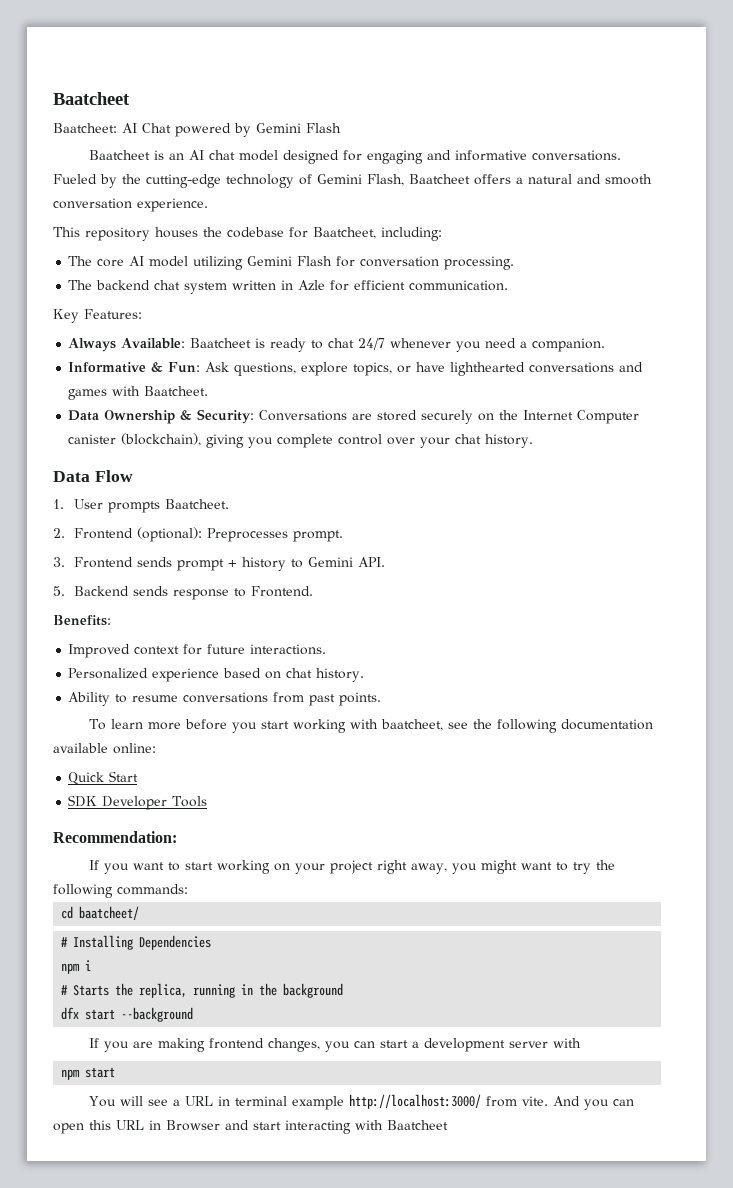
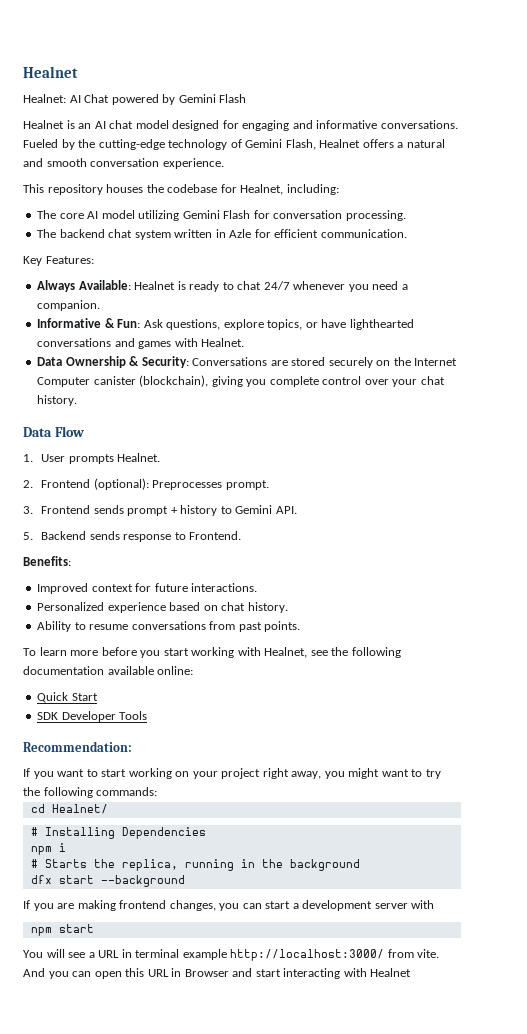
[53,92,130,105] [53,123,117,133] Baatcheet // Baatcheet: -> [23,66,78,78] [23,94,66,103] Healnet // Healnet:
[88,150,150,160] Baatcheet -> [23,120,64,129] Healnet
[409,174,470,184] Baatcheet -> [319,139,361,148] Healnet
[313,227,376,239] Baatcheet, -> [240,184,284,195] Healnet,
[190,338,252,348] Baatcheet -> [134,281,176,290] Healnet
[144,386,209,396] Baatcheet. -> [201,338,245,347] Healnet.
[165,499,230,509] Baatcheet. -> [117,453,161,462] Healnet.
[380,719,443,731] baatcheet, -> [264,647,308,658] Healnet,
[79,906,140,920] baatcheet/ -> [51,804,108,814] Healnet/
[387,1120,448,1130] Baatcheet -> [370,968,412,977] Healnet

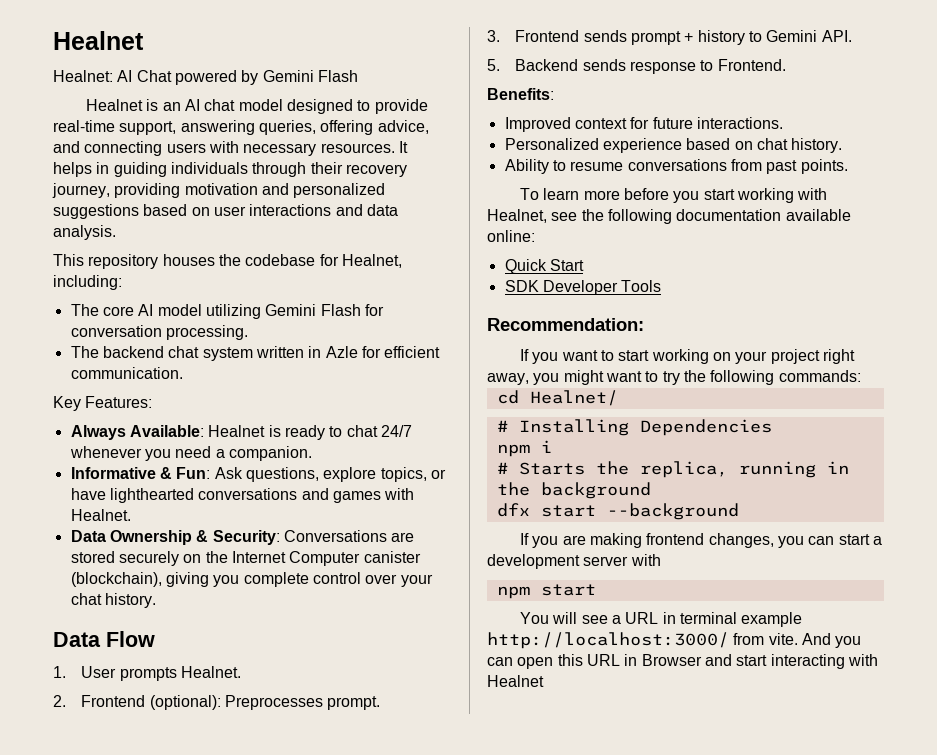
[222,120,458,131] [23,139,445,150] [23,158,224,169] for engaging and informative conversations. Fueled by the cutting-edge technology of Gemini Flash, Healnet offers a natural and smooth conversation experience. -> [357,99,428,114] [53,120,429,135] [53,141,408,156] [53,162,407,177] [52,183,386,198] [53,204,398,219] [53,225,116,240] to provide real-time support, answering queries, offering advice, and connecting users with necessary resources. It helps in guiding individuals through their recovery journey, providing motivation and personalized suggestions based on user interactions and data analysis.

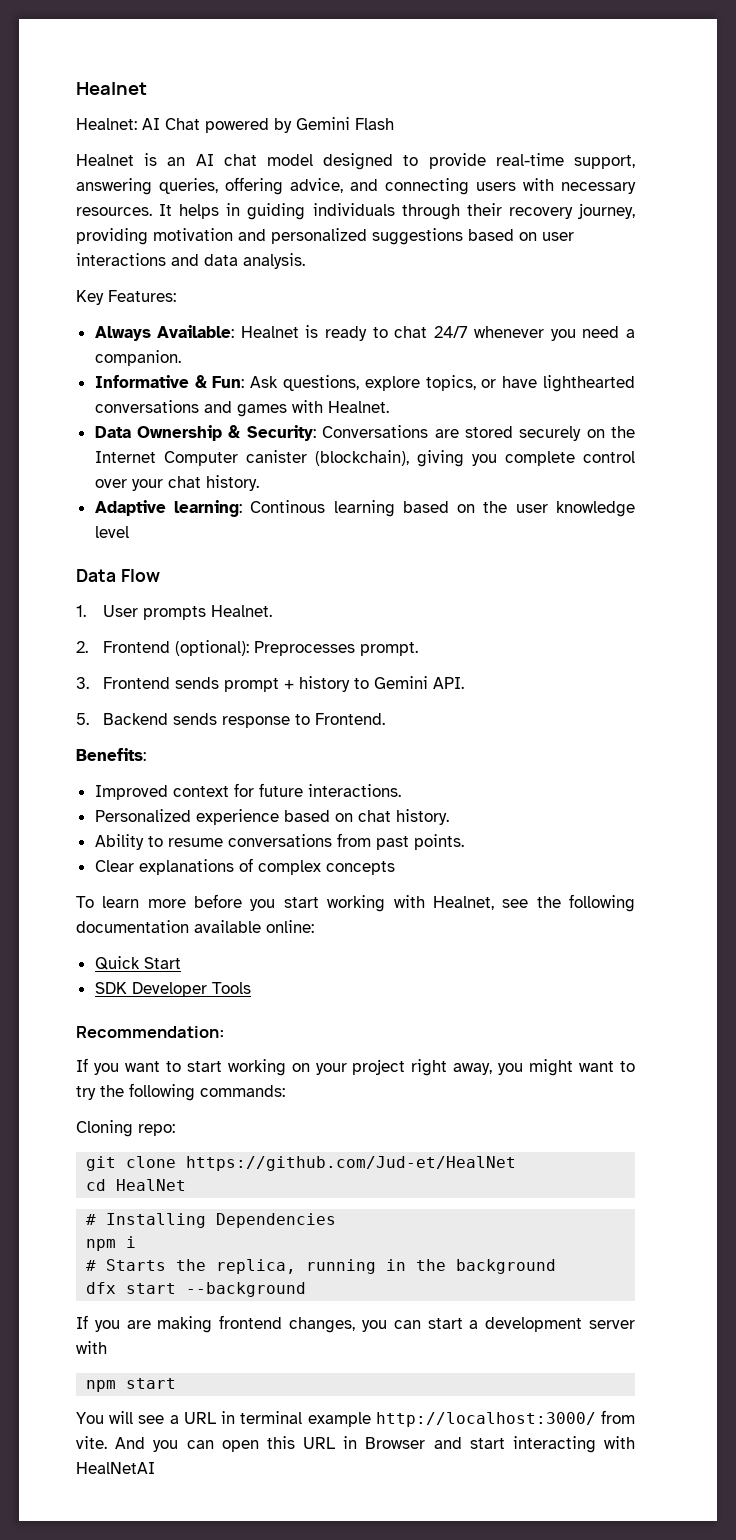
[53,254,402,269] [53,275,122,290] [70,304,384,319] [70,325,248,340] [70,346,441,361] [70,367,183,379] // This repository houses the codebase for Healnet, including: // The core AI model utilizing Gemini Flash for conversation processing. // The backend chat system written in Azle for efficient communication. -> (305, 261) none
(156, 600) none -> [94,500,636,517] [94,526,129,538] // Adaptive learning: Continous learning based on the user knowledge level
(848, 166) none -> [94,858,395,875] // Clear explanations of complex concepts
(861, 376) none -> [76,1120,175,1137] [86,1156,517,1171] // Cloning repo: // git clone https://github.com/Jud-et/HealNet
[529,390,618,406] Healnet/ -> [116,1179,187,1191] HealNet
[487,675,544,687] Healnet -> [76,1462,155,1474] HealNetAI

